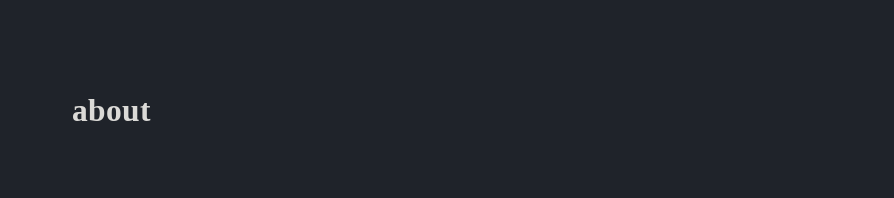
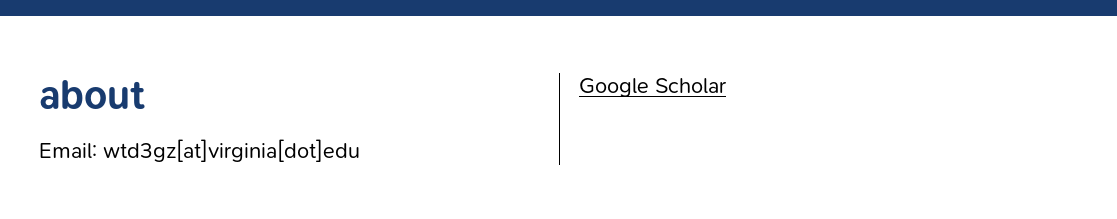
(151, 110) none -> [39,139,360,162] [579,78,727,97] // Email: wtd3gz[at]virginia[dot]edu // Google Scholar

